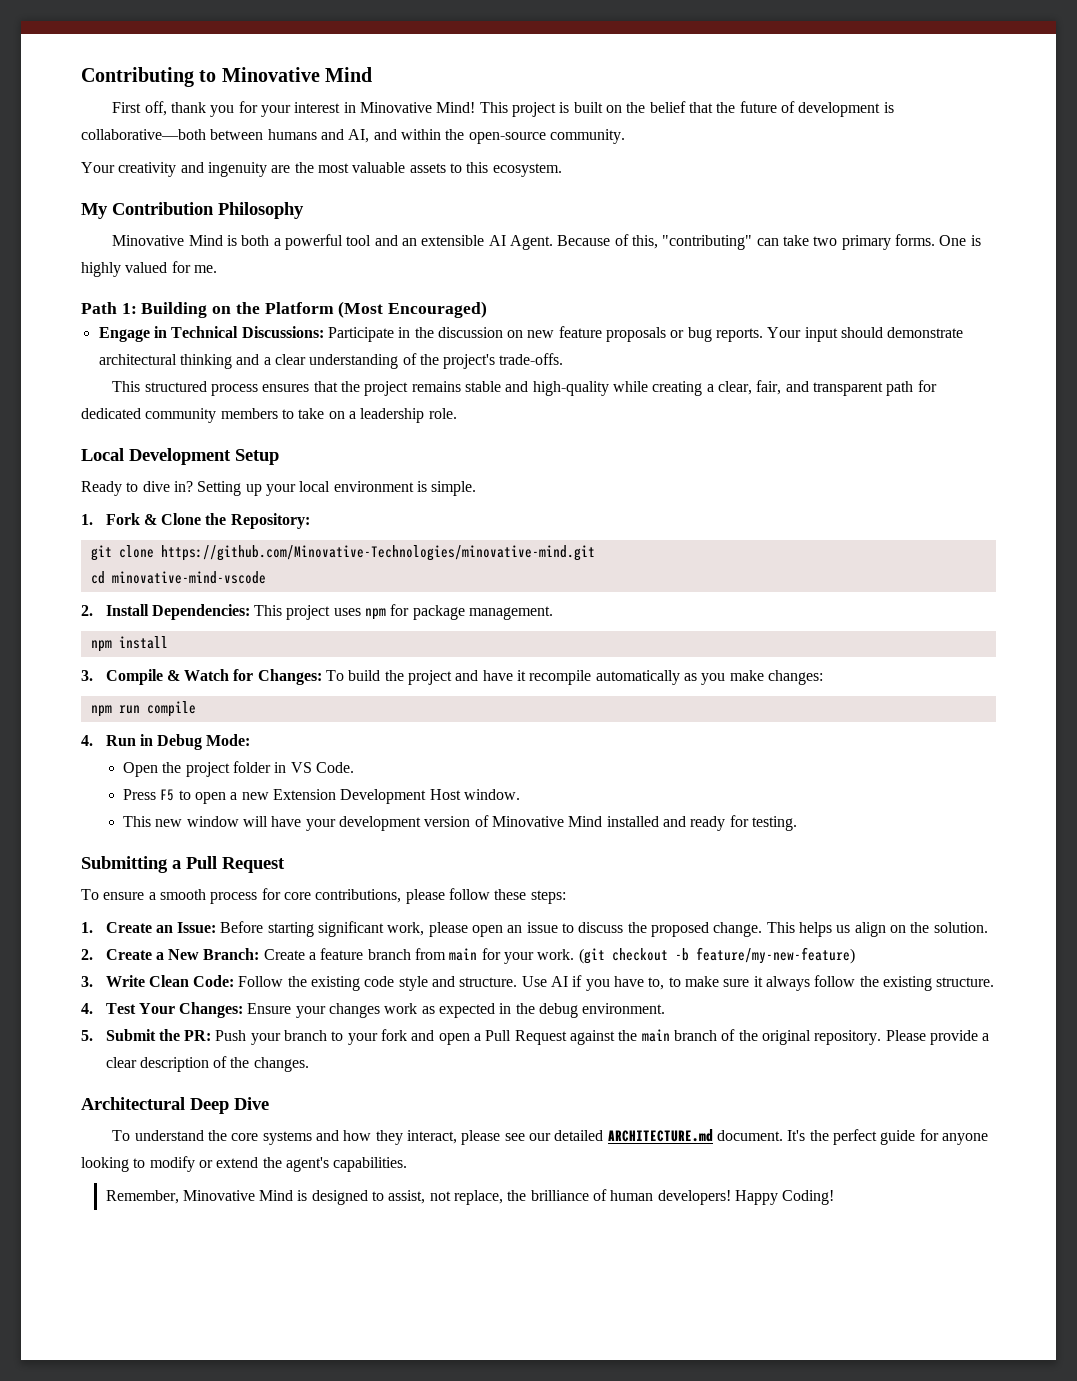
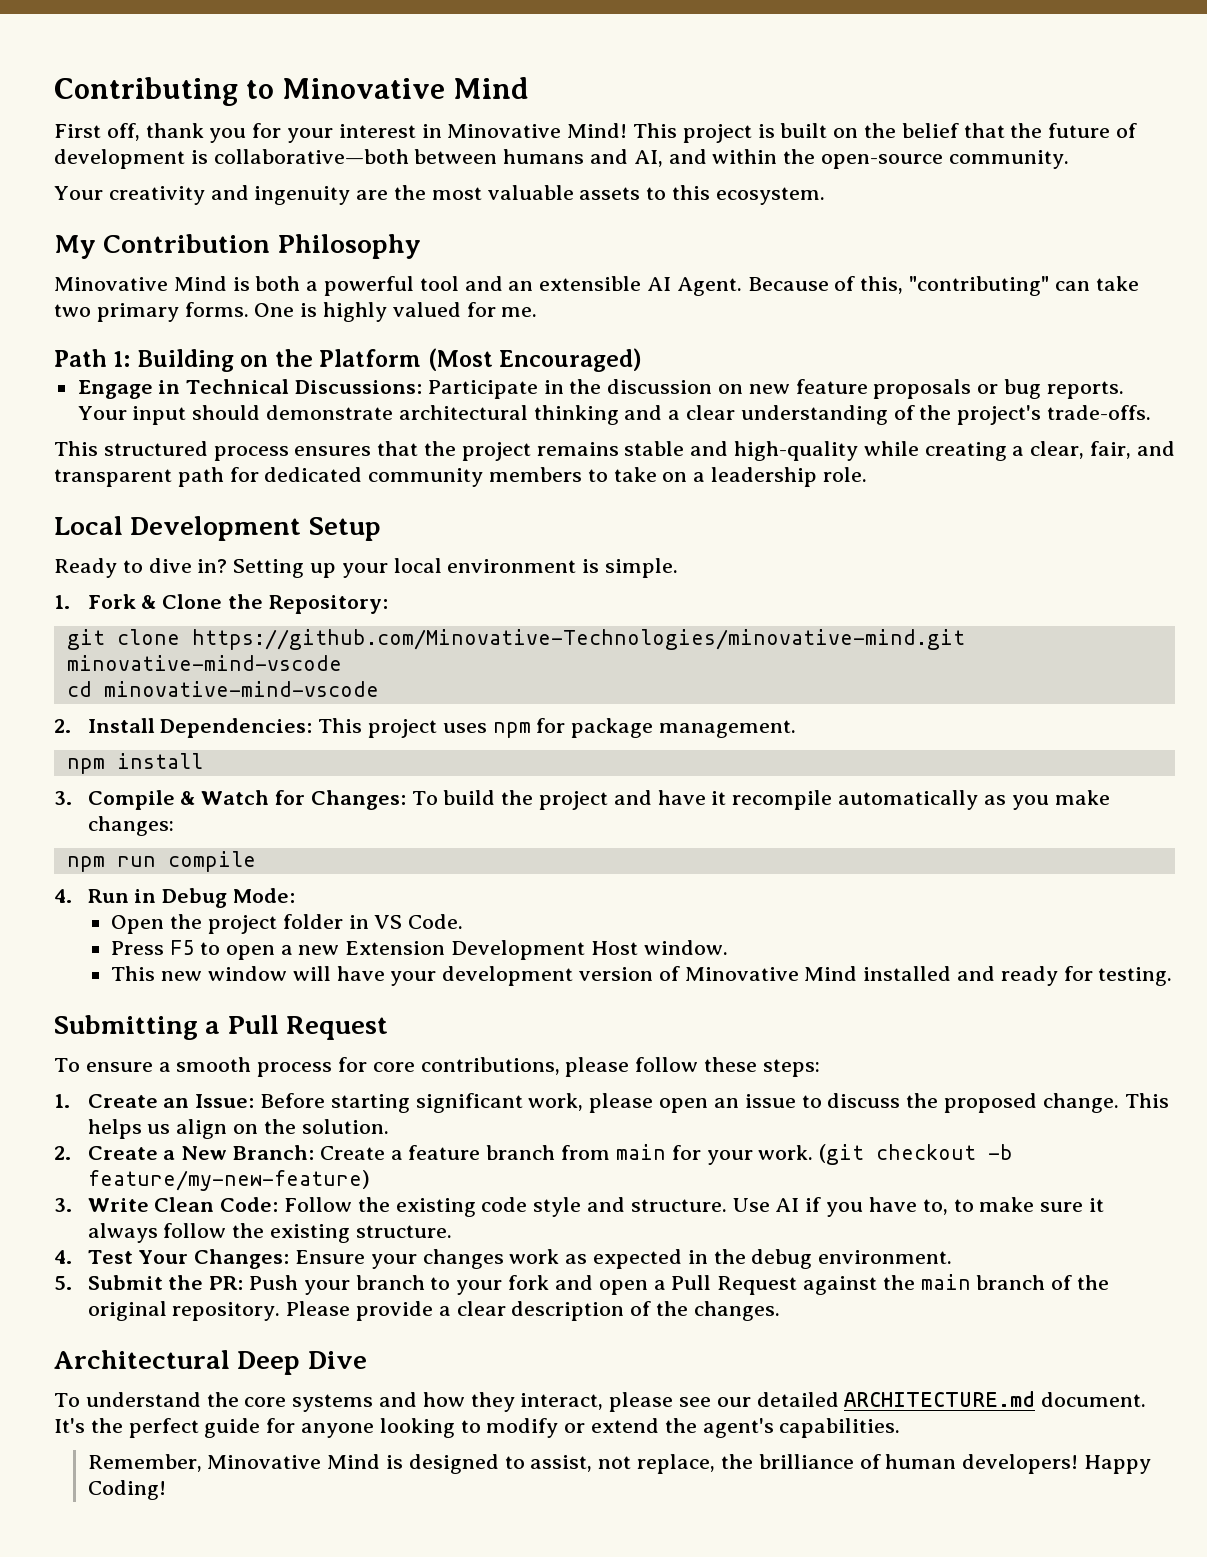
(595, 553) none -> [66,655,342,671] minovative-mind-vscode

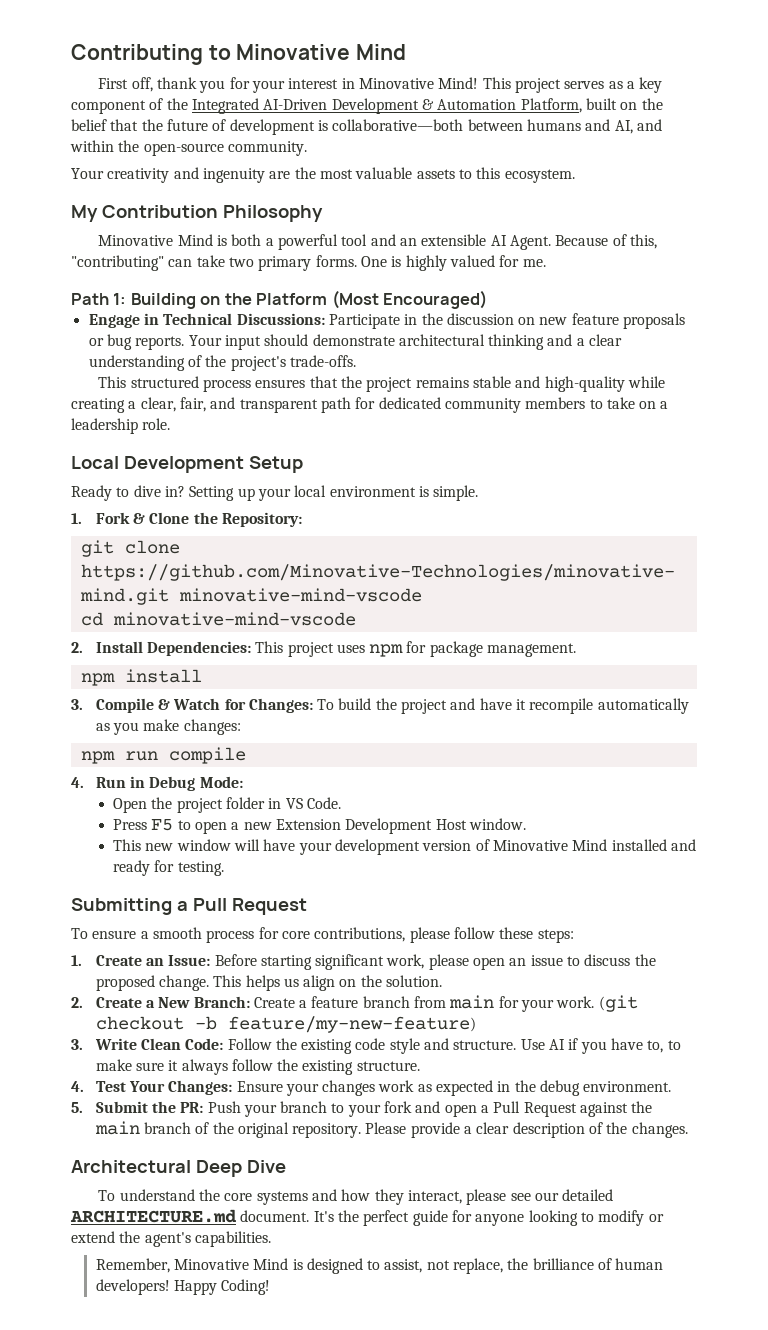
[757,124,775,138] is -> [564,77,663,93] [71,98,582,114] serves as a key component of the Integrated AI-Driven Development & Automation Platform,

